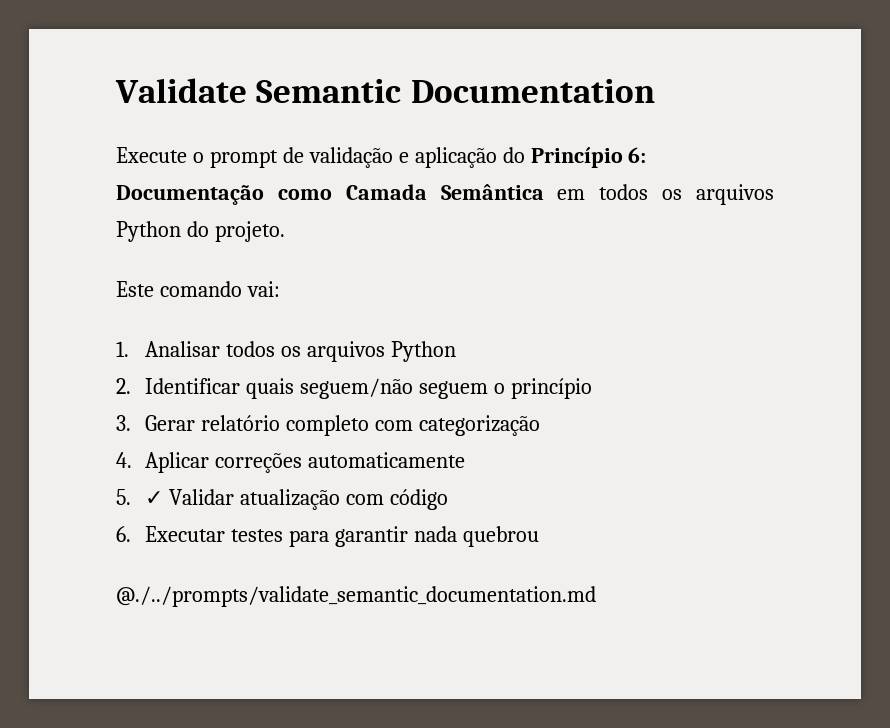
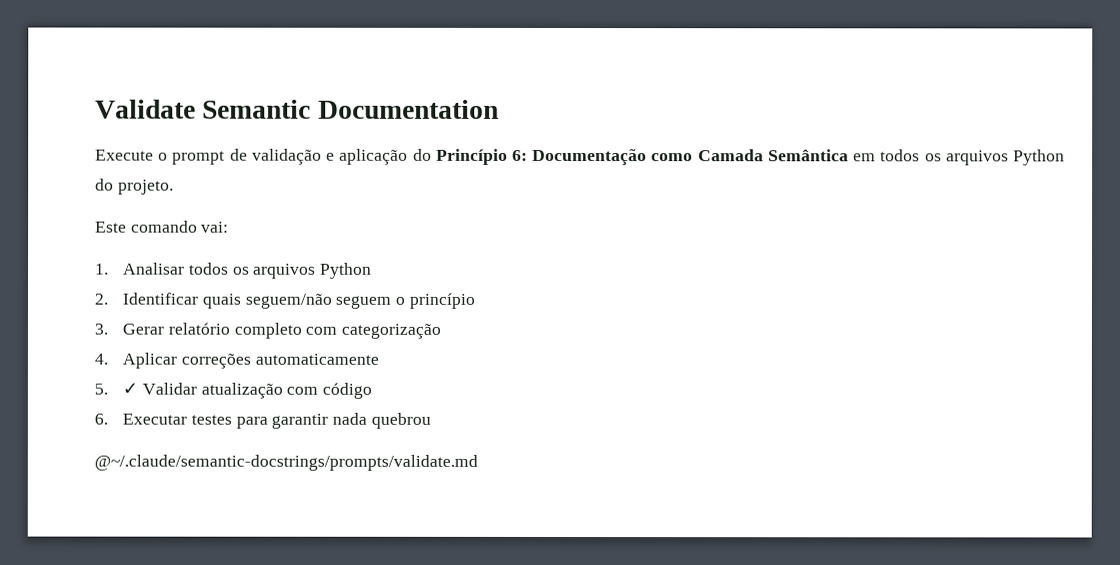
[116,586,596,607] @./../prompts/validate_semantic_documentation.md -> [94,454,478,471] @~/.claude/semantic-docstrings/prompts/validate.md

